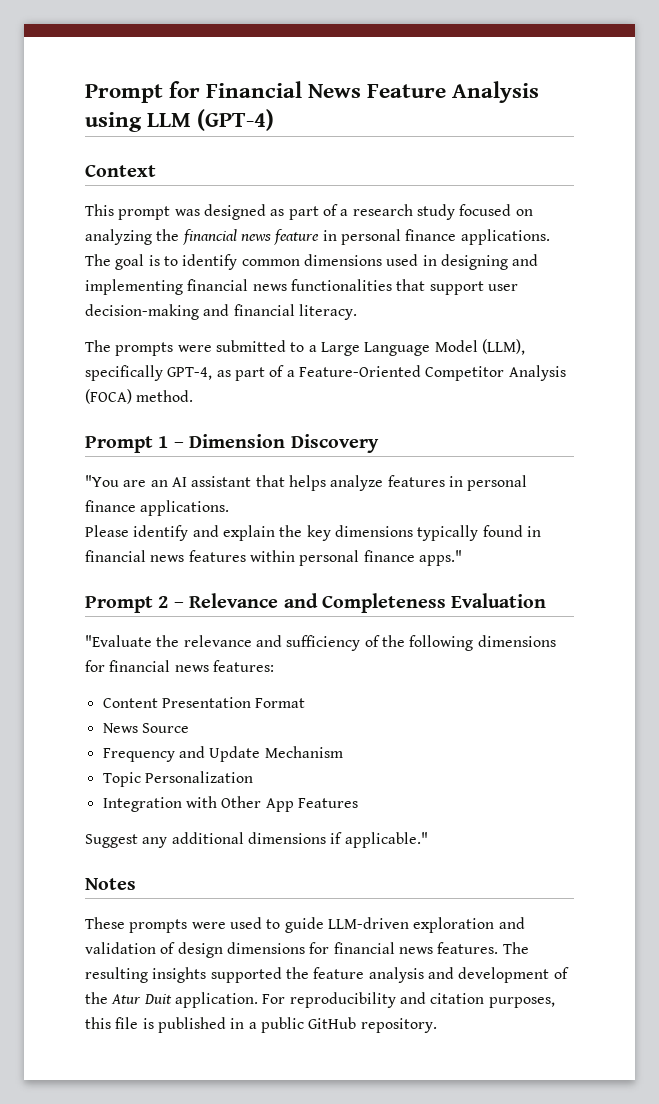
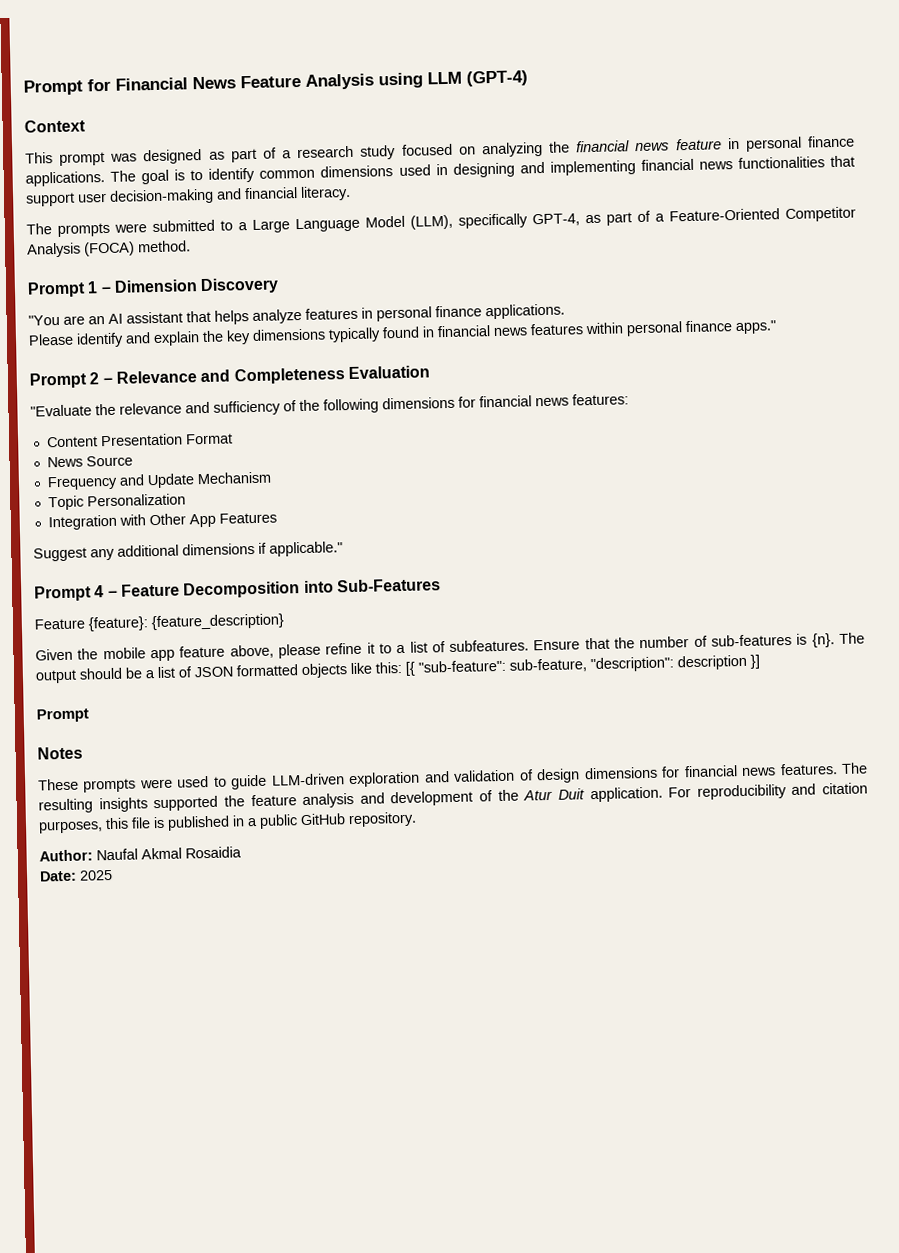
(428, 840) none -> [34,578,441,602] [34,613,284,632] [35,632,866,662] [35,654,760,684] [36,708,89,723] // Prompt 4 – Feature Decomposition into Sub-Features // Feature {feature}: {feature_description} // Given the mobile app feature above, please refine it to a list of subfeatures. Ensure that the number of sub-features is {n}. The output should be a list of JSON formatted objects like this: [{ "sub-feature": sub-feature, "description": description }] // Prompt
(437, 1025) none -> [39,846,242,862] [39,870,113,882] // Author: Naufal Akmal Rosaidia // Date: 2025

